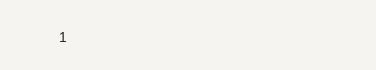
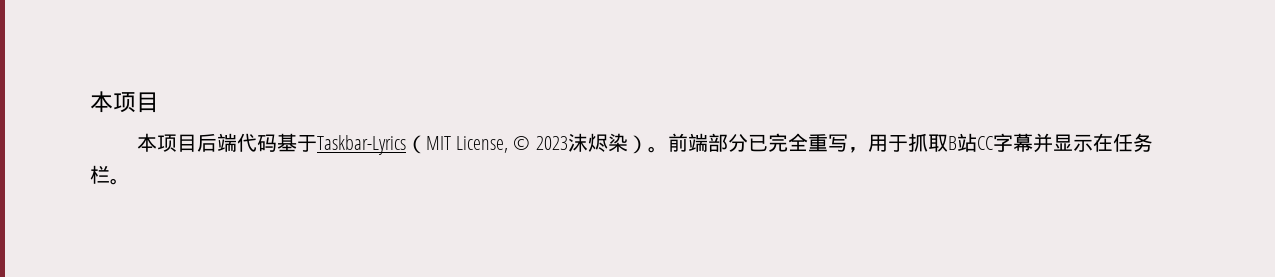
[59,32,67,42] 1 -> [90,91,159,113] [136,133,1153,155] [90,165,130,185] 本项目 // 本项目后端代码基于Taskbar-Lyrics（MIT License, © 2023沫烬染）。前端部分已完全重写，用于抓取B站CC字幕并显示在任务栏。

